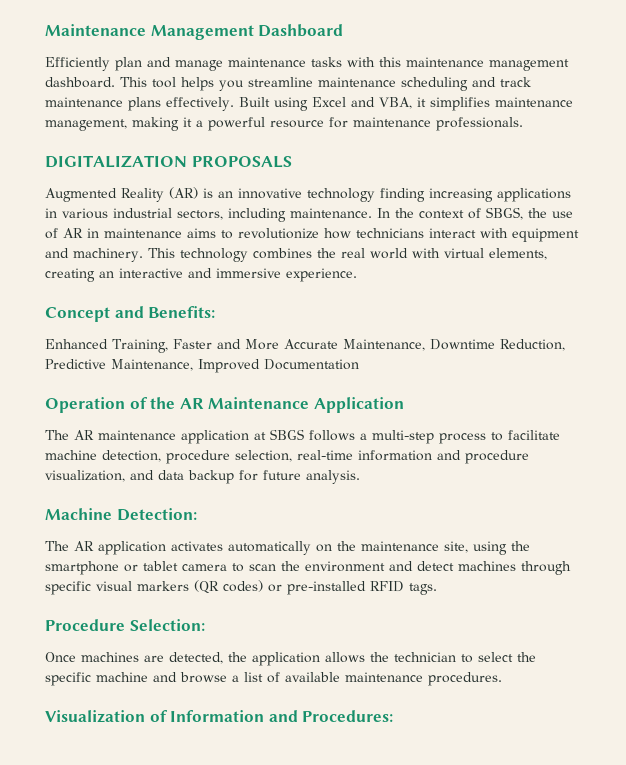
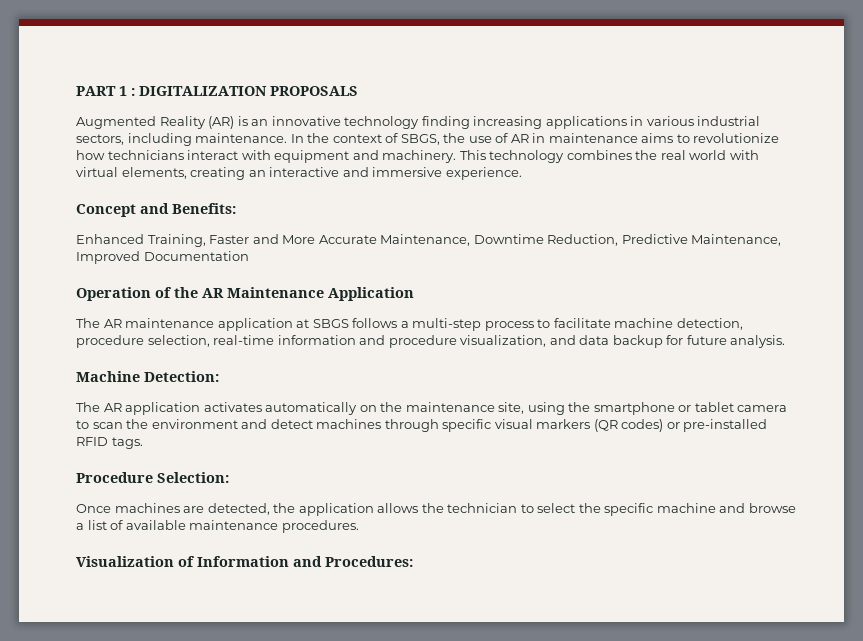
[45,24,344,40] [45,57,569,71] [45,77,531,91] [45,97,573,111] [45,117,523,131] Maintenance Management Dashboard // Efficiently plan and manage maintenance tasks with this maintenance management dashboard. This tool helps you streamline maintenance scheduling and track maintenance plans effectively. Built using Excel and VBA, it simplifies maintenance management, making it a powerful resource for maintenance professionals. // -> [76,86,135,96] PART 1 :

